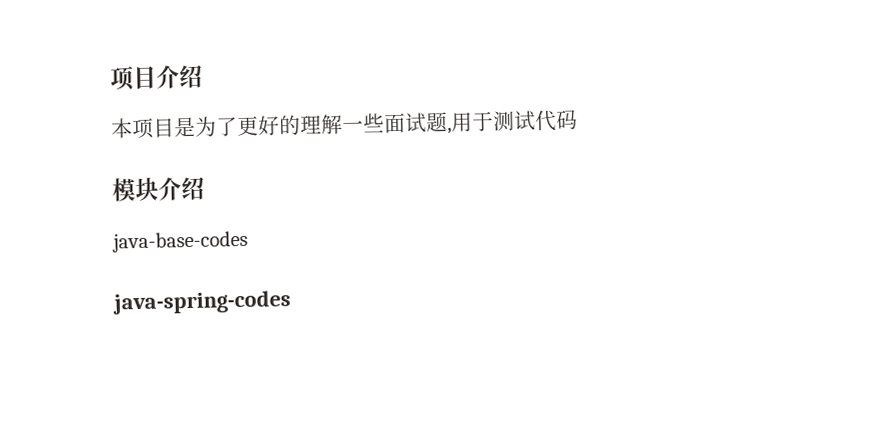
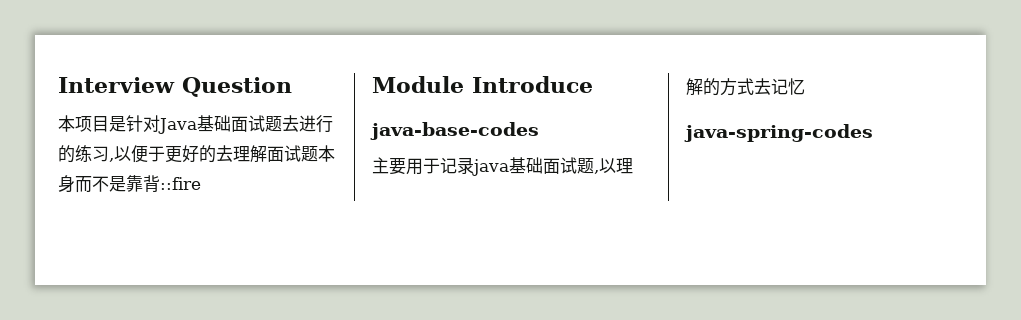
[110,64,203,91] 项目介绍 -> [58,77,292,97] Interview Question
[195,109,578,137] [112,176,205,202] [112,230,248,253] 为了更好的理解一些面试题,用于测试代码 // 模块介绍 // java-base-codes -> [126,115,333,134] [58,145,335,163] [58,175,201,193] [372,76,593,93] [370,122,539,140] [372,157,633,176] [686,78,805,96] 针对Java基础面试题去进行的练习,以便于更好的去理解面试题本身而不是靠背::fire // Module Introduce // java-base-codes // 主要用于记录java基础面试题,以理解的方式去记忆

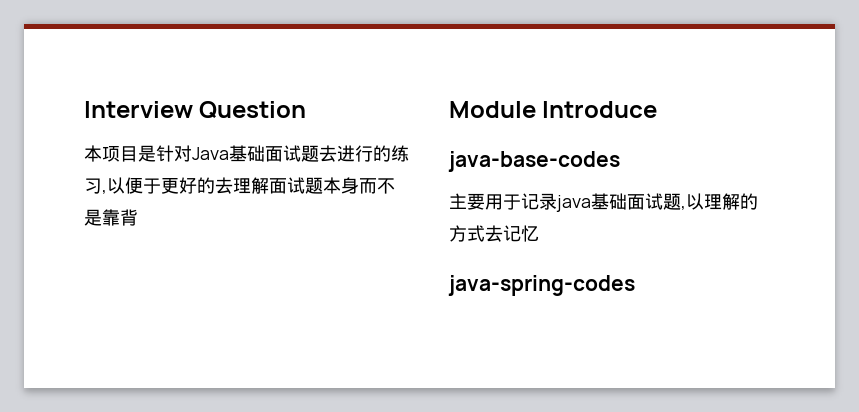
[160,177,201,190] ::fire -> (138, 217) none

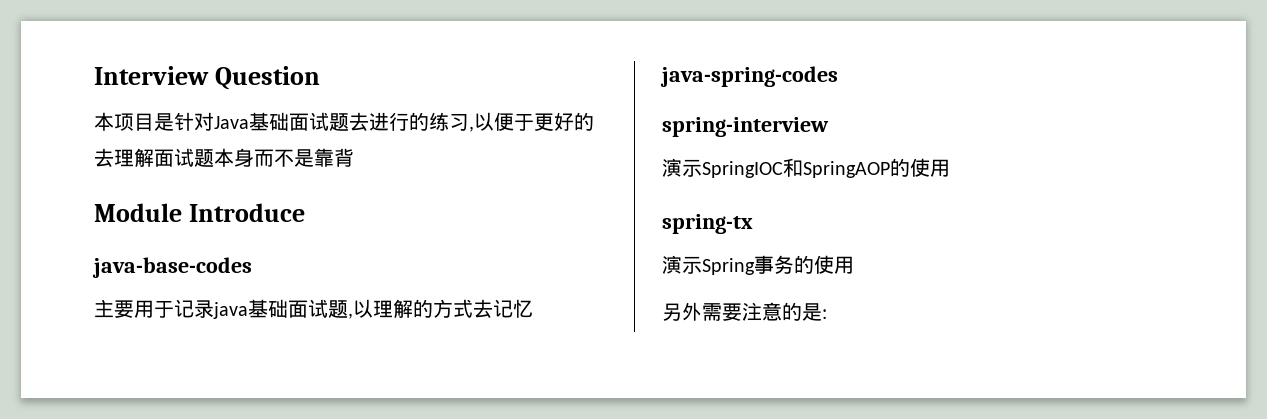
(635, 285) none -> [662,117,829,137] [662,158,950,178] [662,214,753,234] [662,255,854,275] [662,302,827,321] // spring-interview // 演示SpringIOC和SpringAOP的使用 // spring-tx // 演示Spring事务的使用 // 另外需要注意的是:

